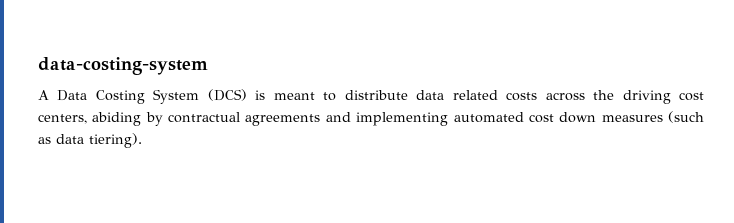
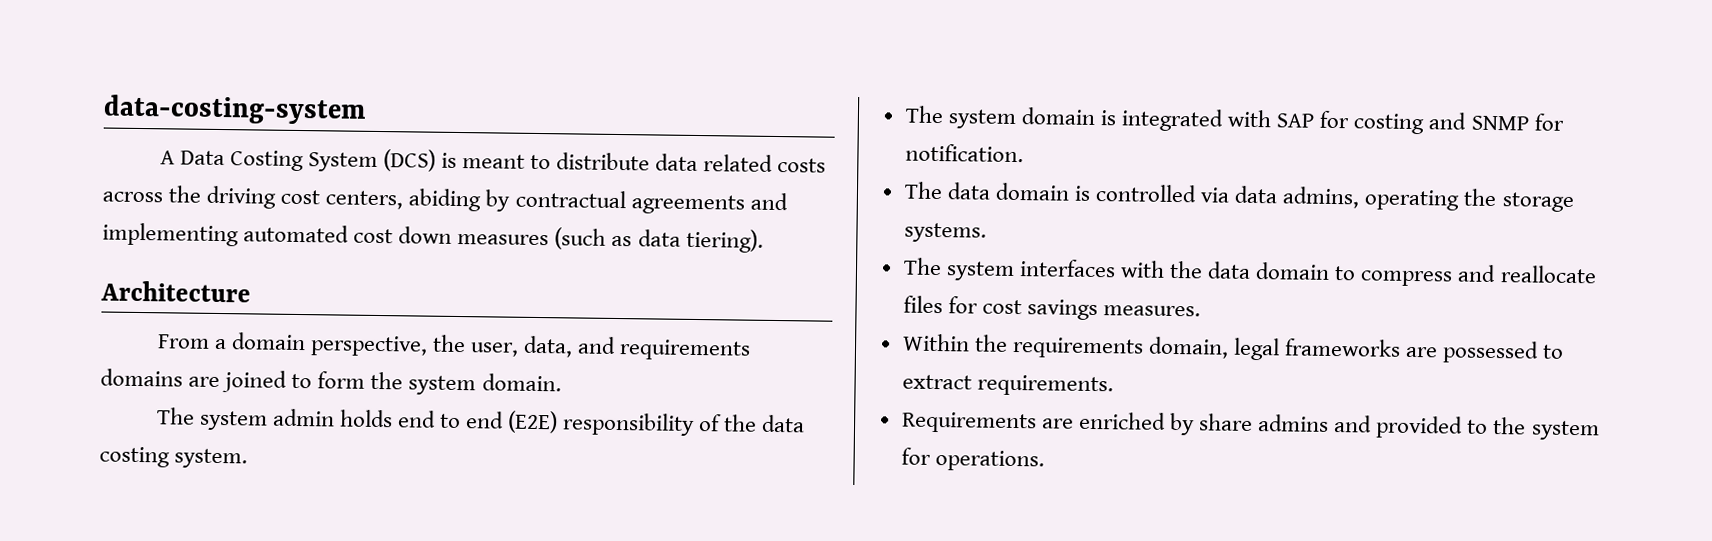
(142, 140) none -> [100,280,251,303] [156,332,752,361] [100,368,562,396] [156,407,806,436] [99,446,249,469] [904,105,1565,135] [904,143,1024,163] [903,181,1575,213] [903,222,987,243] [902,257,1597,287] [902,295,1202,321] [901,333,1565,364] [901,374,1114,397] [900,411,1600,441] [900,447,1045,472] // Architecture // From a domain perspective, the user, data, and requirements domains are joined to form the system domain. // The system admin holds end to end (E2E) responsibility of the data costing system. // The system domain is integrated with SAP for costing and SNMP for notification. // The data domain is controlled via data admins, operating the storage systems. // The system interfaces with the data domain to compress and reallocate files for cost savings measures. // Within the requirements domain, legal frameworks are possessed to extract requirements. // Requirements are enriched by share admins and provided to the system for operations.

